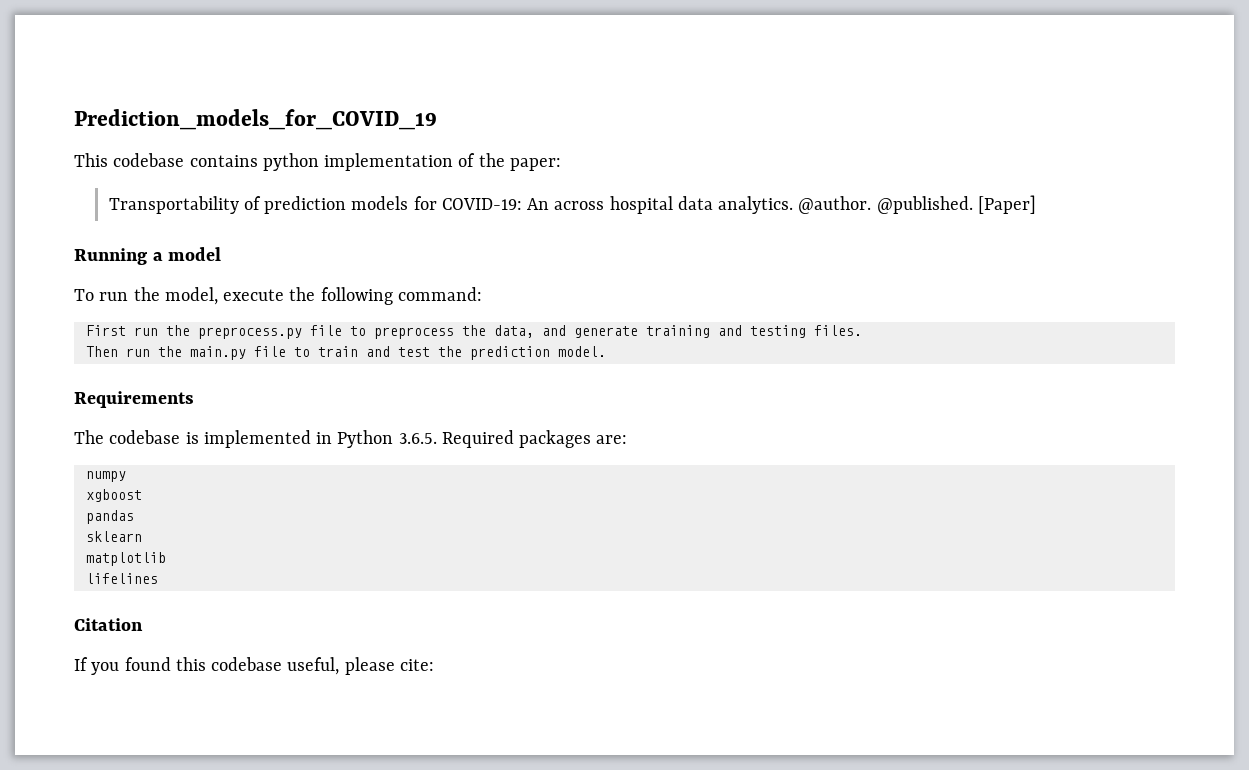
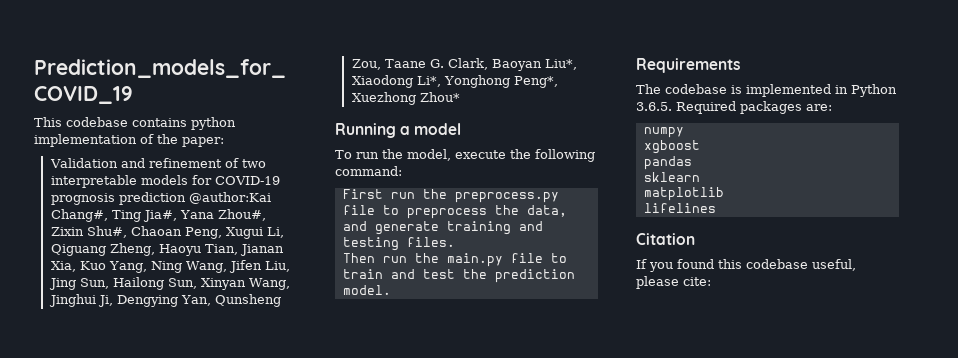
[108,195,1036,214] Transportability of prediction models for COVID-19: An across hospital data analytics. @author. @published. [Paper] -> [49,158,266,168] [50,175,280,188] [50,192,271,205] [50,209,266,222] [50,226,284,239] [50,243,284,256] [50,260,290,273] [48,277,290,290] [48,294,281,307] [351,58,577,71] [351,75,558,88] [351,92,460,105] Validation and refinement of two interpretable models for COVID-19 prognosis prediction @author:Kai Chang#, Ting Jia#, Yana Zhou#, Zixin Shu#, Chaoan Peng, Xugui Li, Qiguang Zheng, Haoyu Tian, Jianan Xia, Kuo Yang, Ning Wang, Jifen Liu, Jing Sun, Hailong Sun, Xinyan Wang, Jinghui Ji, Dengying Yan, Qunsheng Zou, Taane G. Clark, Baoyan Liu*, Xiaodong Li*, Yonghong Peng*, Xuezhong Zhou*

